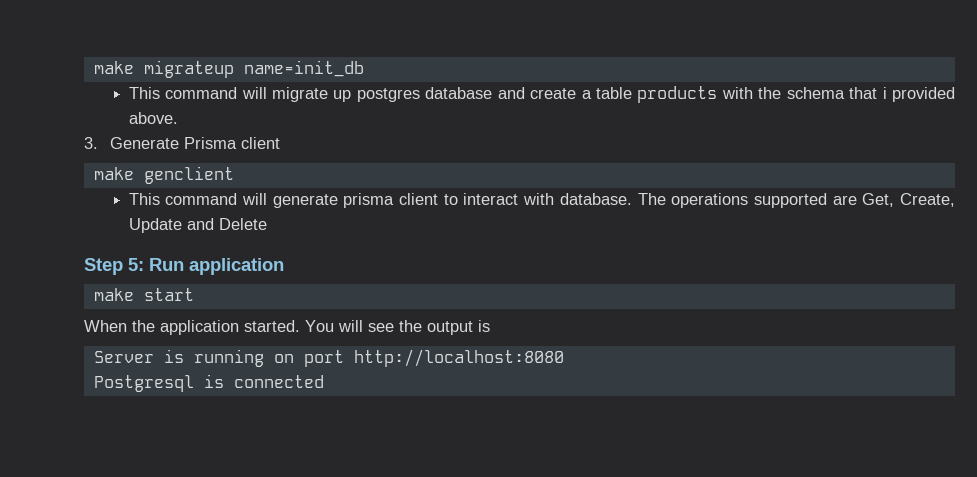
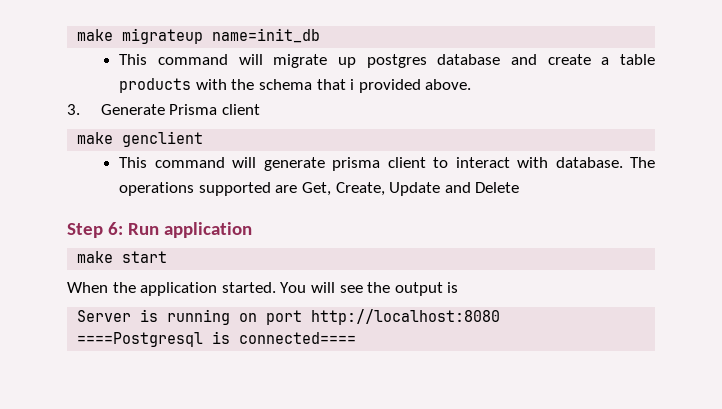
[128,258,144,271] 5: -> [107,222,123,235] 6:
[93,374,324,392] Postgresql is connected -> [77,331,357,347] ====Postgresql is connected====

